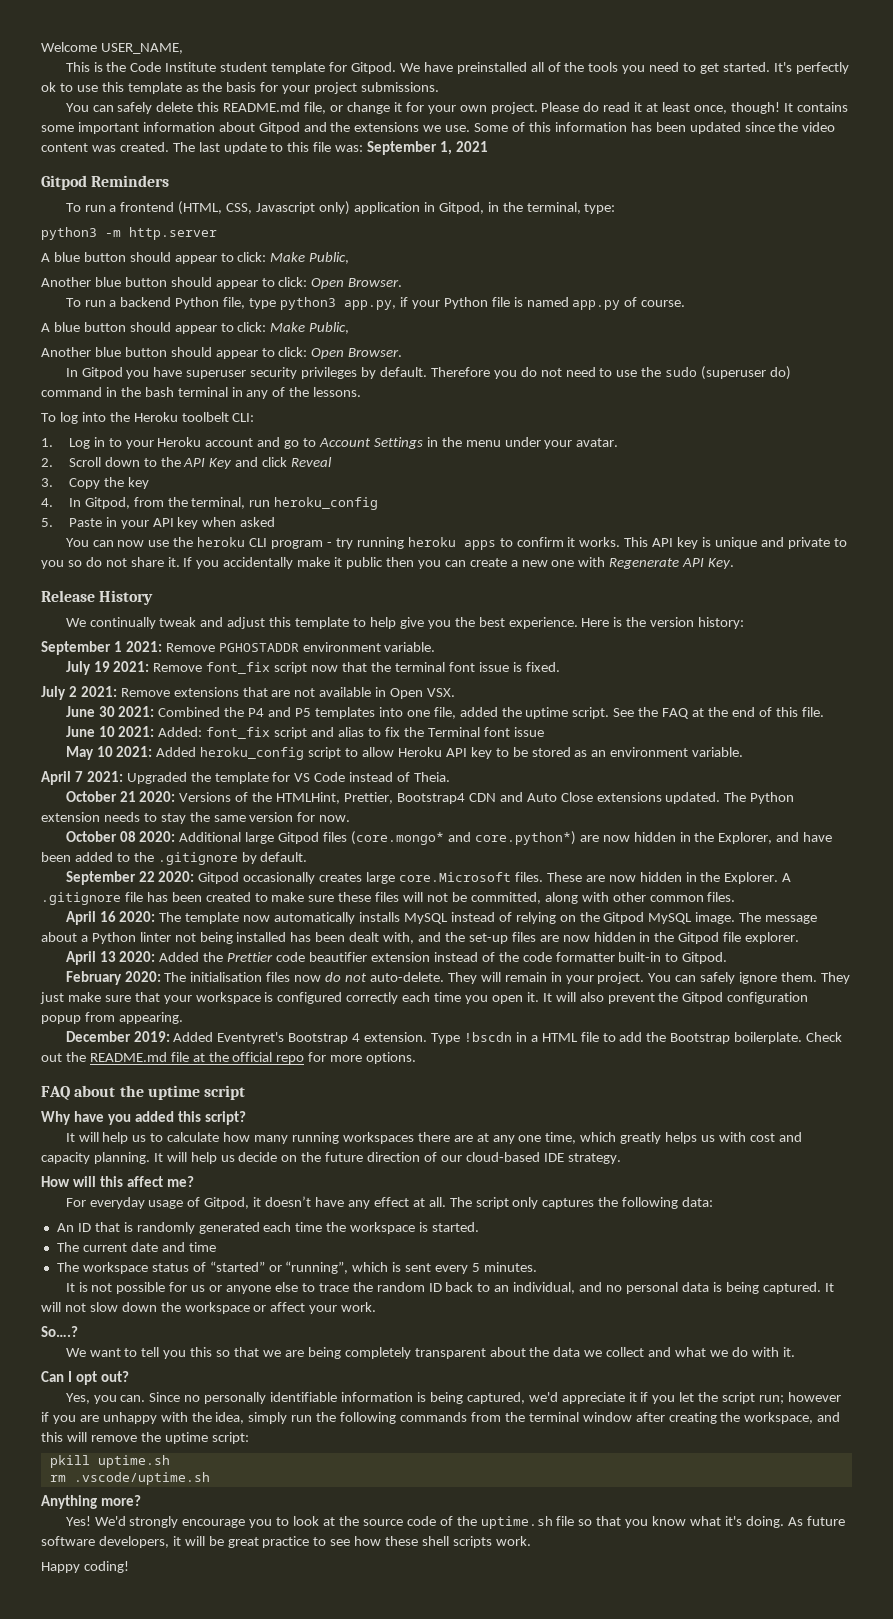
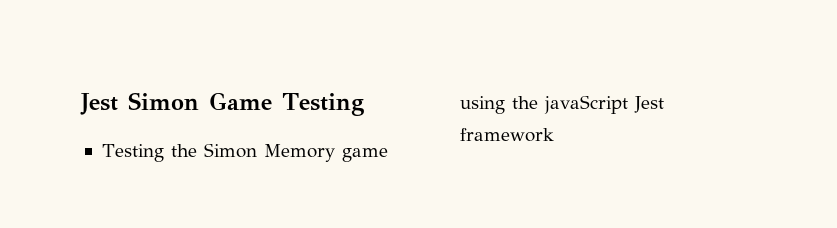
[41,42,183,54] [65,62,849,74] [41,82,440,94] [65,102,848,114] [41,122,836,134] [41,141,488,155] [41,175,170,190] [65,201,616,215] [41,227,217,240] [41,252,350,264] [41,277,403,289] [65,297,686,310] [41,322,350,334] [41,347,403,359] [65,366,792,380] [41,387,362,399] [41,412,255,424] [41,437,619,449] [41,457,333,469] [41,477,149,489] [41,497,379,510] [41,517,276,529] [65,537,847,550] [41,557,735,569] [41,590,154,605] [65,617,745,629] [41,641,436,655] [65,661,560,675] [41,686,456,700] [65,706,824,719] [65,726,544,739] [65,746,744,760] [41,771,451,785] [65,791,795,804] [41,812,351,824] [65,831,833,845] [41,852,308,865] [65,871,792,885] [41,892,736,905] [65,911,818,925] [41,932,800,944] [65,951,728,965] [65,971,850,985] [40,992,809,1004] [41,1012,183,1024] [65,1031,843,1044] [41,1052,417,1064] [41,1085,246,1100] [41,1111,246,1125] [65,1132,802,1144] [41,1152,621,1164] [41,1176,194,1187] [65,1196,714,1209] [56,1222,480,1234] [56,1242,216,1252] [56,1261,537,1274] [65,1282,834,1294] [41,1302,377,1314] [41,1326,78,1337] [65,1347,795,1359] [41,1371,129,1385] [65,1392,841,1404] [41,1412,841,1424] [41,1432,249,1444] [49,1455,170,1468] [49,1472,210,1485] [41,1495,141,1509] [65,1516,845,1529] [41,1536,531,1548] [41,1561,129,1573] Welcome USER_NAME, // This is the Code Institute student template for Gitpod. We have preinstalled all of the tools you need to get started. It's perfectly ok to use this template as the basis for your project submissions. // You can safely delete this README.md file, or change it for your own project. Please do read it at least once, though! It contains some important information about Gitpod and the extensions we use. Some of this information has been updated since the video content was created. The last update to this file was: September 1, 2021 // Gitpod Reminders // To run a frontend (HTML, CSS, Javascript only) application in Gitpod, in the terminal, type: // python3 -m http.server // A blue button should appear to click: Make Public, // Another blue button should appear to click: Open Browser. // To run a backend Python file, type python3 app.py, if your Python file is named app.py of course. // A blue button should appear to click: Make Public, // Another blue button should appear to click: Open Browser. // In Gitpod you have superuser security privileges by default. Therefore you do not need to use the sudo (superuser do) command in the bash terminal in any of the lessons. // To log into the Heroku toolbelt CLI: // 1. Log in to your Heroku account and go to Account Settings in the menu under your avatar. // 2. Scroll down to the API Key and click Reveal // 3. Copy the key // 4. In Gitpod, from the terminal, run heroku_config // 5. Paste in your API key when asked // You can now use the heroku CLI program - try running heroku apps to confirm it works. This API key is unique and private to you so do not share it. If you accidentally make it public then you can create a new one with Regenerate API Key. // Release History // We continually tweak and adjust this template to help give you the best experience. Here is the version history: // September 1 2021: Remove PGHOSTADDR environment variable. // July 19 2021: Remove font_fix script now that the terminal font issue is fixed. // July 2 2021: Remove extensions that are not available in Open VSX. // June 30 2021: Combined the P4 and P5 templates into one file, added the uptime script. See the FAQ at the end of this file. // June 10 2021: Added: font_fix script and alias to fix the Terminal font issue // May 10 2021: Added heroku_config script to allow Heroku API key to be stored as an environment variable. // April 7 2021: Upgraded the template for VS Code instead of Theia. // October 21 2020: Versions of the HTMLHint, Prettier, Bootstrap4 CDN and Auto Close extensions updated. The Python extension needs to stay the same version for now. // October 08 2020: Additional large Gitpod files (core.mongo* and core.python*) are now hidden in the Explorer, and have been added to the .gitignore by default. // September 22 2020: Gitpod occasionally creates large core.Microsoft files. These are now hidden in the Explorer. A .gitignore file has been created to make sure these files will not be committed, along with other common files. // April 16 2020: The template now automatically installs MySQL instead of relying on the Gitpod MySQL image. The message about a Python linter not being installed has been dealt with, and the set-up files are now hidden in the Gitpod file explorer. // April 13 2020: Added the Prettier code beautifier extension instead of the code formatter built-in to Gitpod. // February 2020: The initialisation files now do not auto-delete. They will remain in your project. You can safely ignore them. They just make sure that your workspace is configured correctly each time you open it. It will also prevent the Gitpod configuration popup from appearing. // December 2019: Added Eventyret's Bootstrap 4 extension. Type !bscdn in a HTML file to add the Bootstrap boilerplate. Check out the README.md file at the official repo for more options. // FAQ about the uptime script // Why have you added this script? // It will help us to calculate how many running workspaces there are at any one time, which greatly helps us with cost and capacity planning. It will help us decide on the future direction of our cloud-based IDE strategy. // How will this affect me? // For everyday usage of Gitpod, it doesn’t have any effect at all. The script only captures the following data: // An ID that is randomly generated each time the workspace is started. // The current date and time // The workspace status of “started” or “running”, which is sent every 5 minutes. // It is not possible for us or anyone else to trace the random ID back to an individual, and no personal data is being captured. It will not slow down the workspace or affect your work. // So….? // We want to tell you this so that we are being completely transparent about the data we collect and what we do with it. // Can I opt out? // Yes, you can. Since no personally identifiable information is being captured, we'd appreciate it if you let the script run; however if you are unhappy with the idea, simply run the following commands from the terminal window after creating the workspace, and this will remove the uptime script: // pkill uptime.sh // rm .vscode/uptime.sh // Anything more? // Yes! We'd strongly encourage you to look at the source code of the uptime.sh file so that you know what it's doing. As future software developers, it will be great practice to see how these shell scripts work. // Happy coding! -> [80,92,364,116] [101,143,388,162] [459,95,664,114] [459,128,554,142] Jest Simon Game Testing // Testing the Simon Memory game using the javaScript Jest framework

